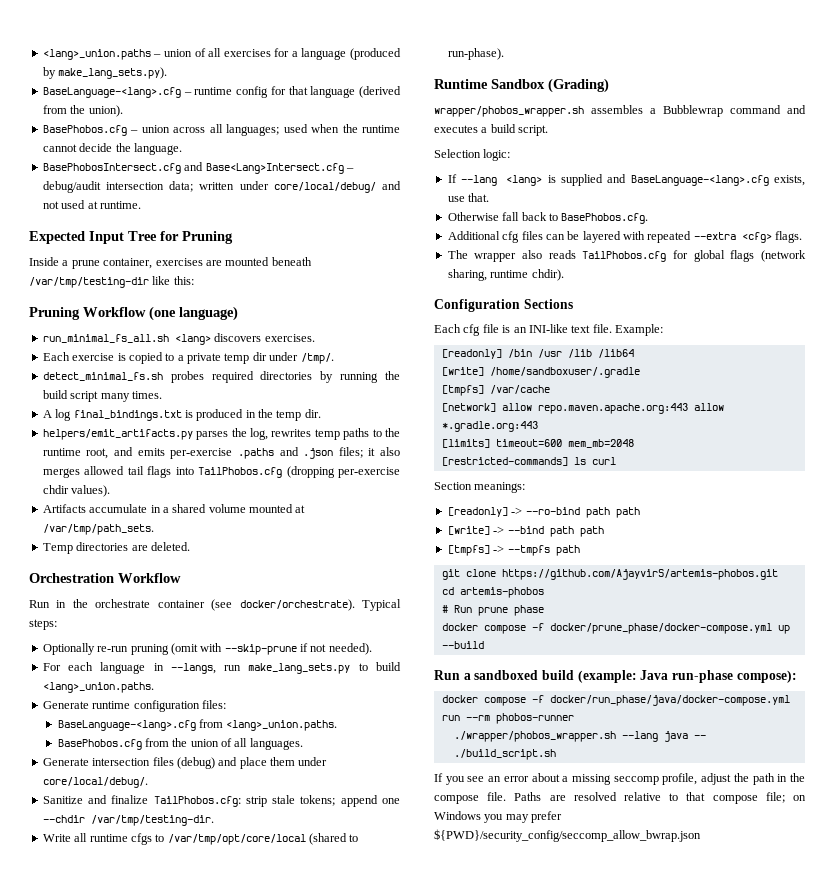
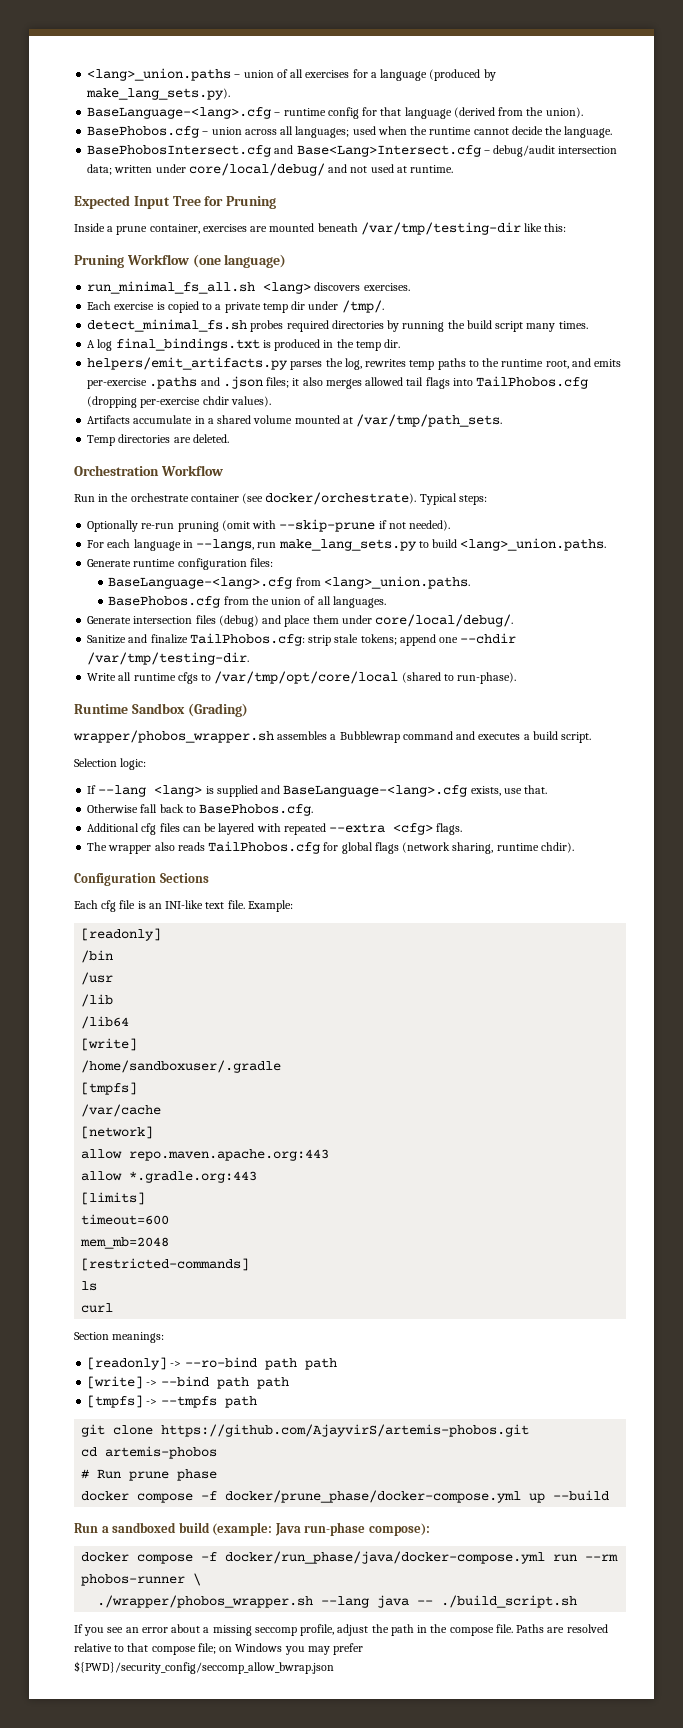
(502, 354) none -> (162, 934) //
(532, 353) none -> (114, 956) //
(562, 353) none -> (114, 978) //
(592, 353) none -> (114, 1000) //
(484, 371) none -> (138, 1044) //
(484, 390) none -> (138, 1088) //
(496, 407) none -> (154, 1132) //
(688, 408) none -> (330, 1155) //
(490, 443) none -> (146, 1198) //
(562, 443) none -> (170, 1219) //
(568, 461) none -> (250, 1264) //
(586, 461) none -> (98, 1286) //
(574, 718) none -> [193,1573,202,1586] \

